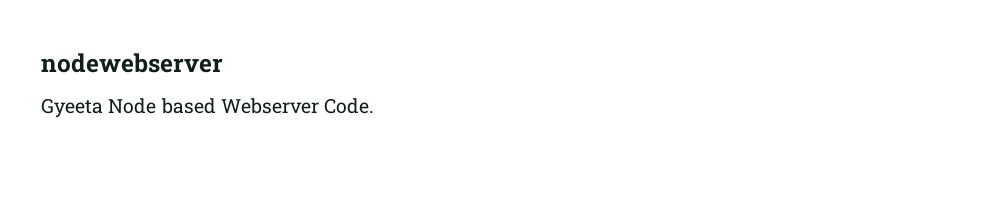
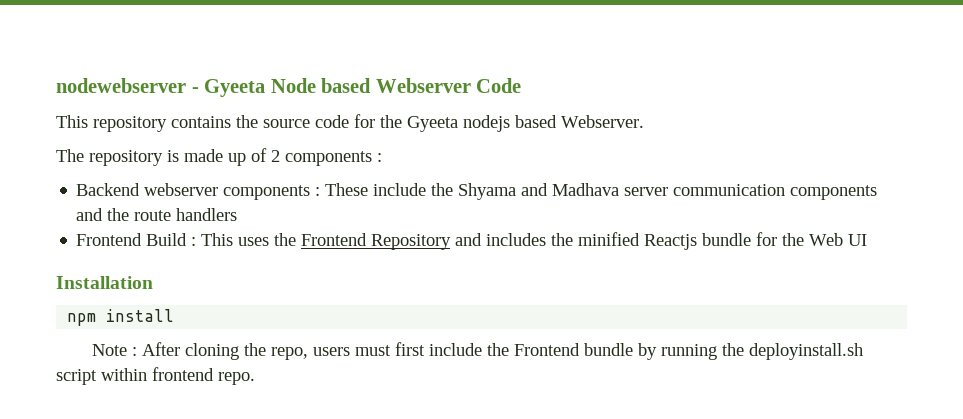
(223, 63) // -> [191,87,199,93] -
[324,98,375,114] Code. -> [476,78,522,93] [56,114,644,132] [56,148,382,166] [76,183,878,200] [76,208,238,221] [76,232,868,250] [56,276,153,289] [67,309,175,326] [92,342,864,360] [56,367,255,385] Code // This repository contains the source code for the Gyeeta nodejs based Webserver. // The repository is made up of 2 components : // Backend webserver components : These include the Shyama and Madhava server communication components and the route handlers // Frontend Build : This uses the Frontend Repository and includes the minified Reactjs bundle for the Web UI // Installation // npm install // Note : After cloning the repo, users must first include the Frontend bundle by running the deployinstall.sh script within frontend repo.

